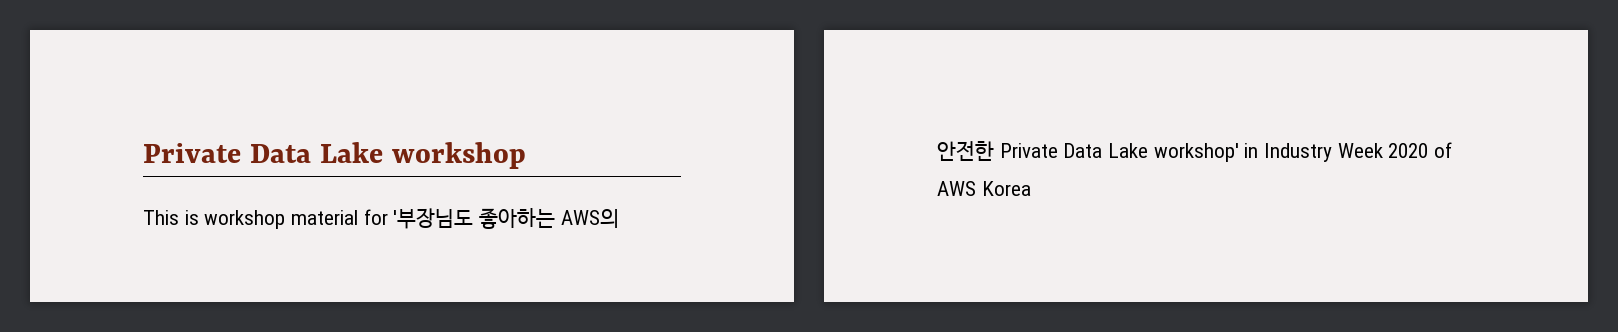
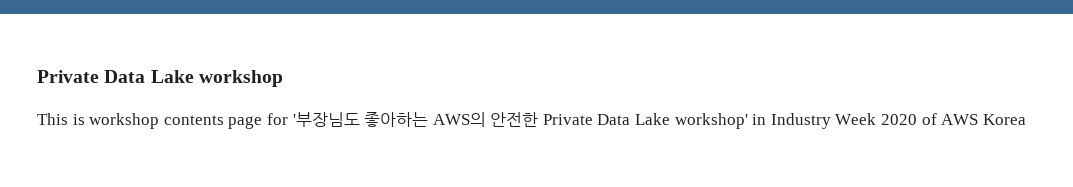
[291,210,359,225] material -> [163,115,263,129] contents page

